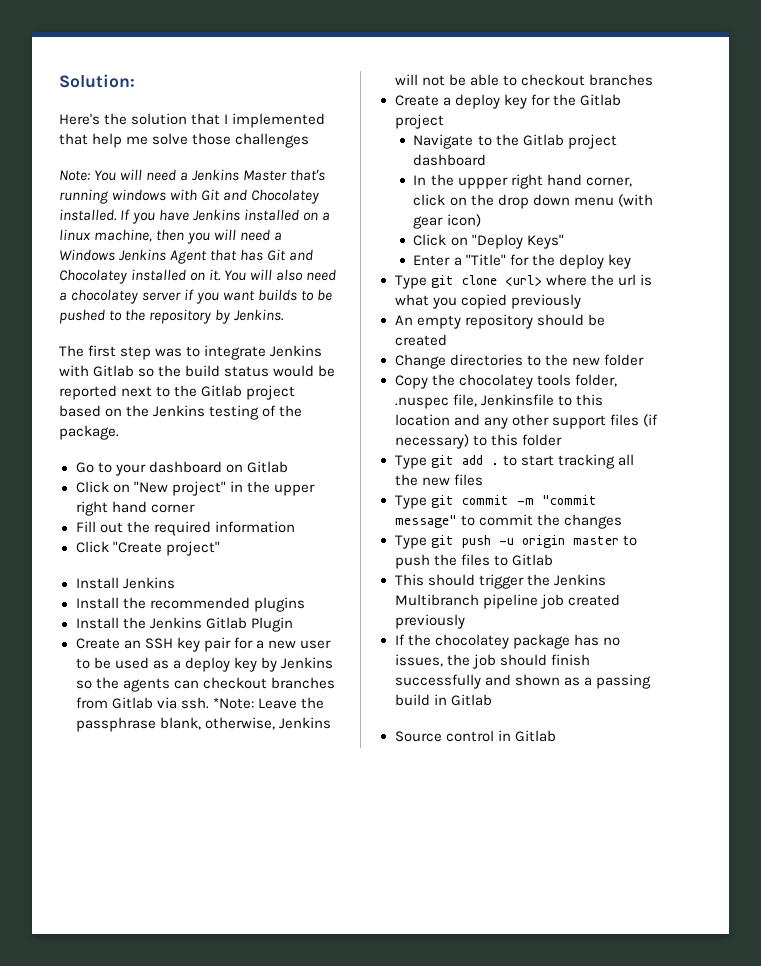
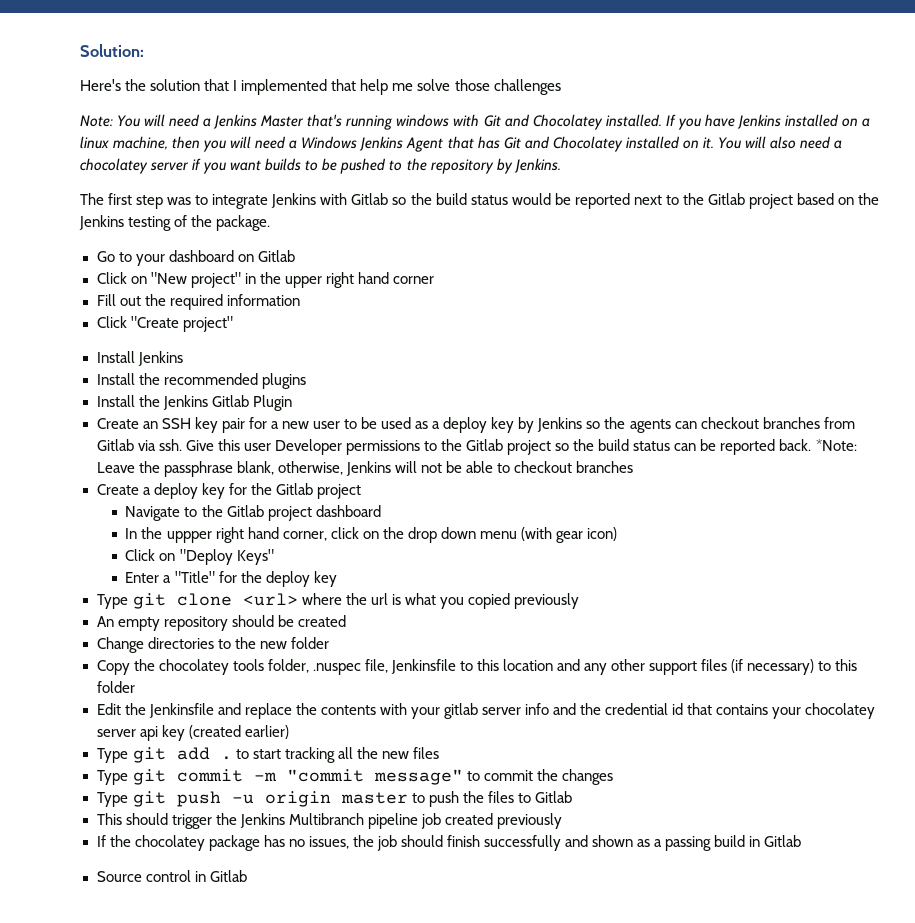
(209, 703) none -> [185,439,812,455] Give this user Developer permissions to the Gitlab project so the build status can be reported back.
(562, 440) none -> [96,703,876,719] [96,725,289,741] // Edit the Jenkinsfile and replace the contents with your gitlab server info and the credential id that contains your chocolatey server api key (created earlier)

